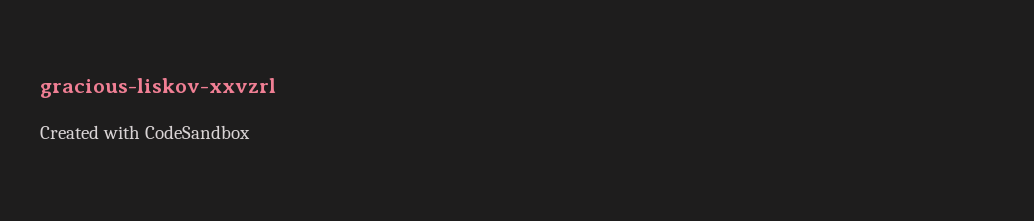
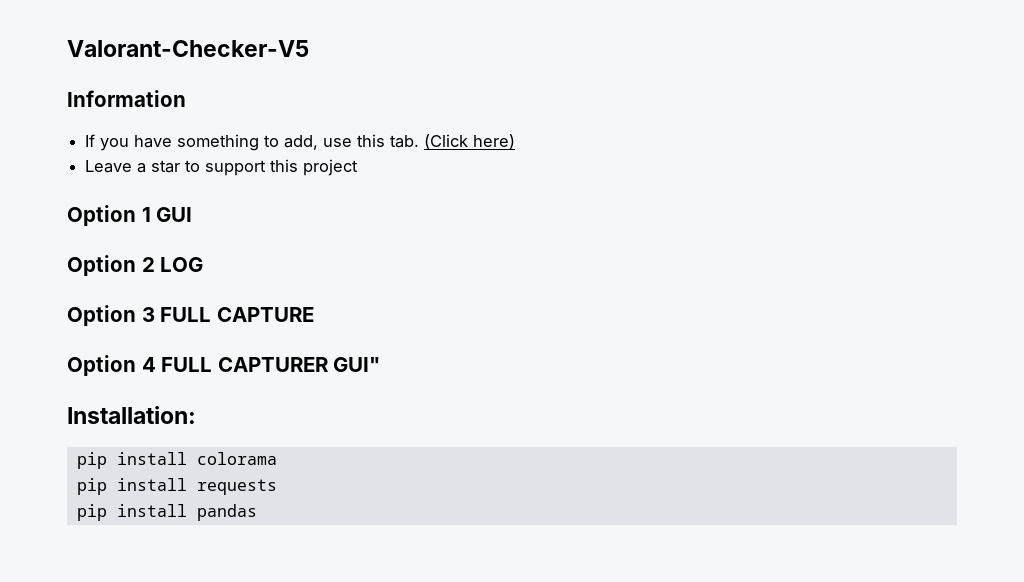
[40,78,276,98] [40,125,251,139] gracious-liskov-xxvzrl // Created with CodeSandbox -> [67,40,309,57] [67,90,186,107] [85,134,516,151] [85,159,359,176] [67,205,193,226] [67,255,204,276] [67,305,314,326] [67,355,381,376] [67,406,196,424] [76,452,277,469] [76,478,277,495] [76,504,257,521] Valorant-Checker-V5 // Information // If you have something to add, use this tab. (Click here) // Leave a star to support this project // Option 1 GUI // Option 2 LOG // Option 3 FULL CAPTURE // Option 4 FULL CAPTURER GUI" // Installation: // pip install colorama // pip install requests // pip install pandas

